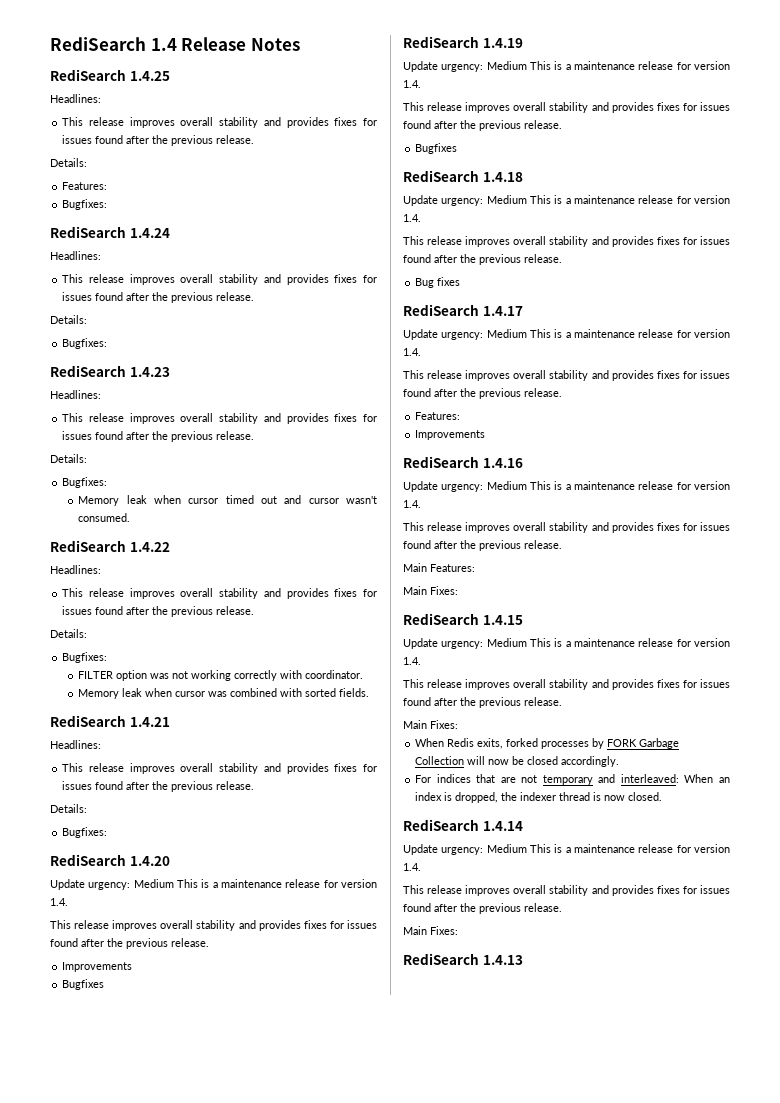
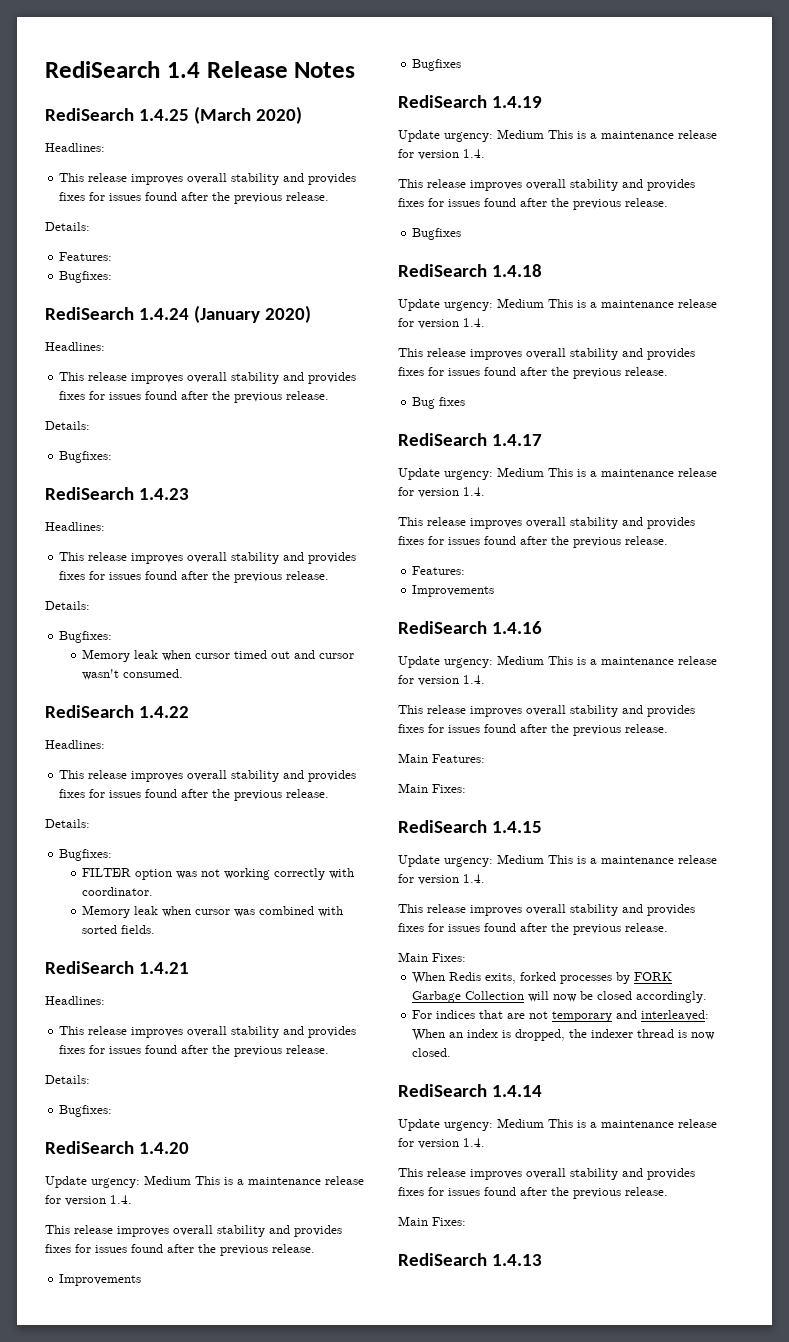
(170, 76) none -> [193,106,302,124] (March 2020)
(170, 233) none -> [193,305,311,323] (January 2020)

